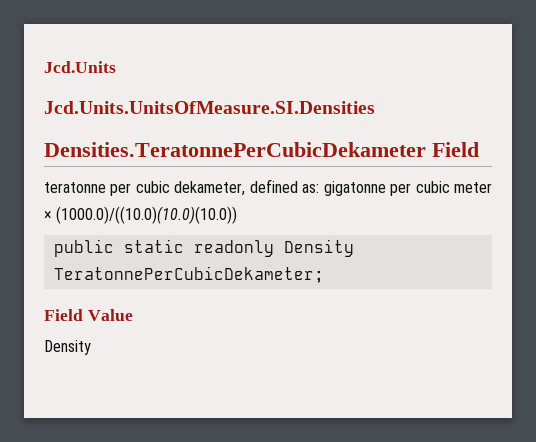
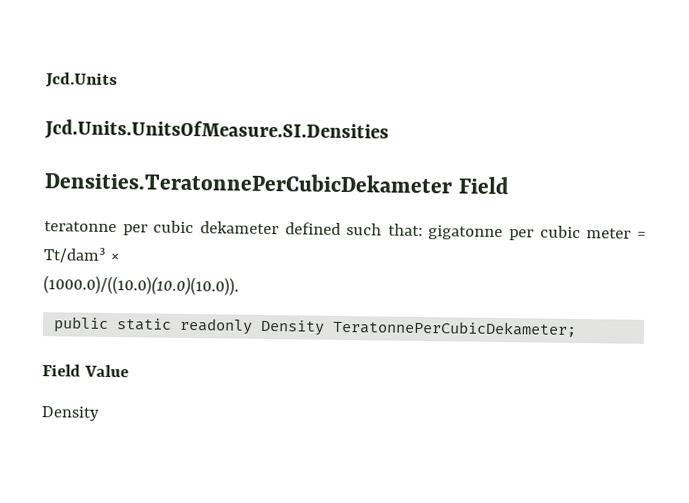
[174,179,320,196] dekameter, defined as: -> [199,221,423,237] dekameter defined such that:
(493, 187) none -> [636,231,646,239] [43,247,107,263] = Tt/dam³
[56,206,238,224] (1000.0)/((10.0)(10.0)(10.0)) -> [43,275,239,296] // (1000.0)/((10.0)(10.0)(10.0)).

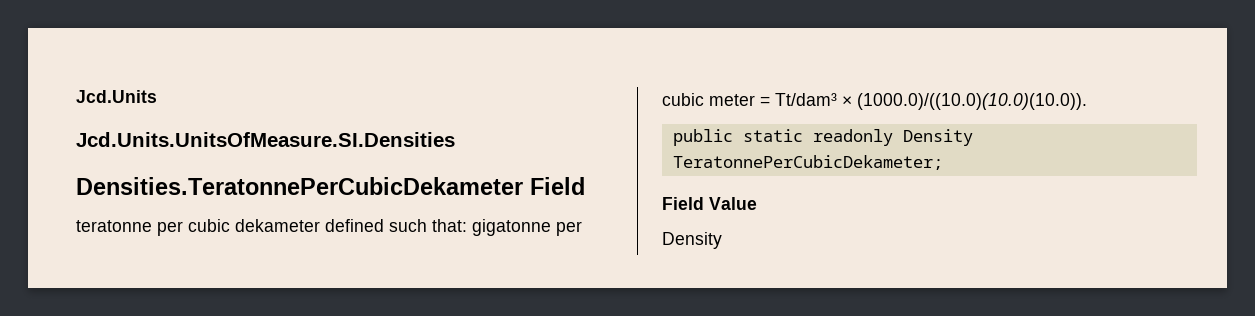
(119, 257) // -> (852, 101) none

